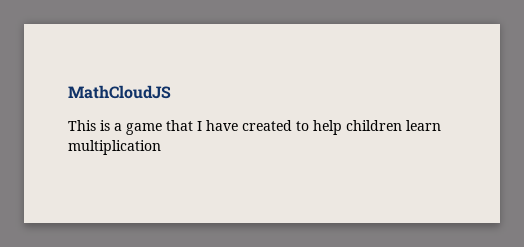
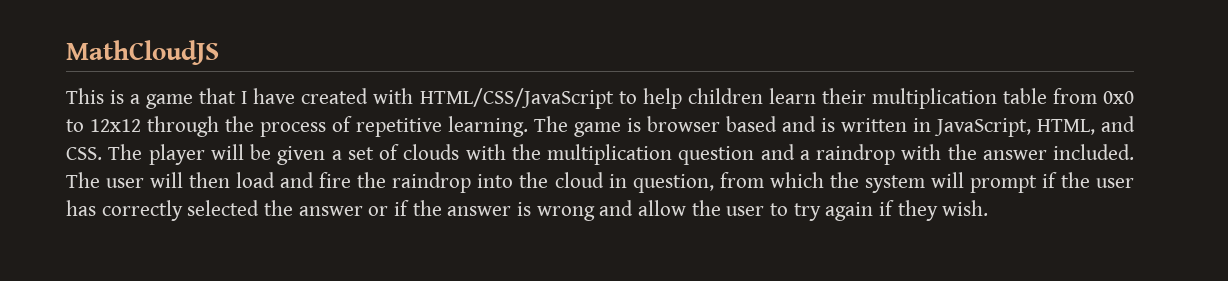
(292, 125) none -> [373,88,614,109] with HTML/CSS/JavaScript
[68,140,161,155] multiplication -> [821,88,1134,109] [66,116,1135,137] [66,144,1134,165] [66,172,1134,193] [66,200,989,221] their multiplication table from 0x0 to 12x12 through the process of repetitive learning. The game is browser based and is written in JavaScript, HTML, and CSS. The player will be given a set of clouds with the multiplication question and a raindrop with the answer included. The user will then load and fire the raindrop into the cloud in question, from which the system will prompt if the user has correctly selected the answer or if the answer is wrong and allow the user to try again if they wish.

